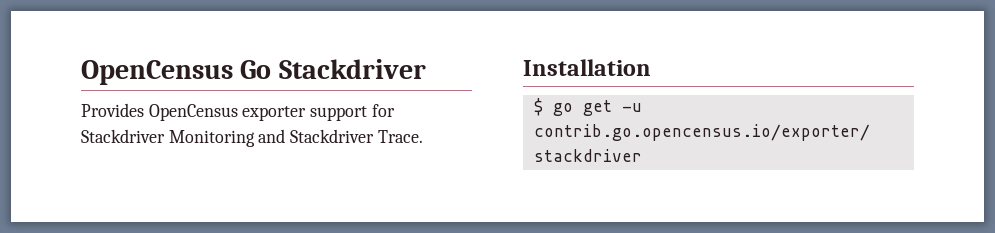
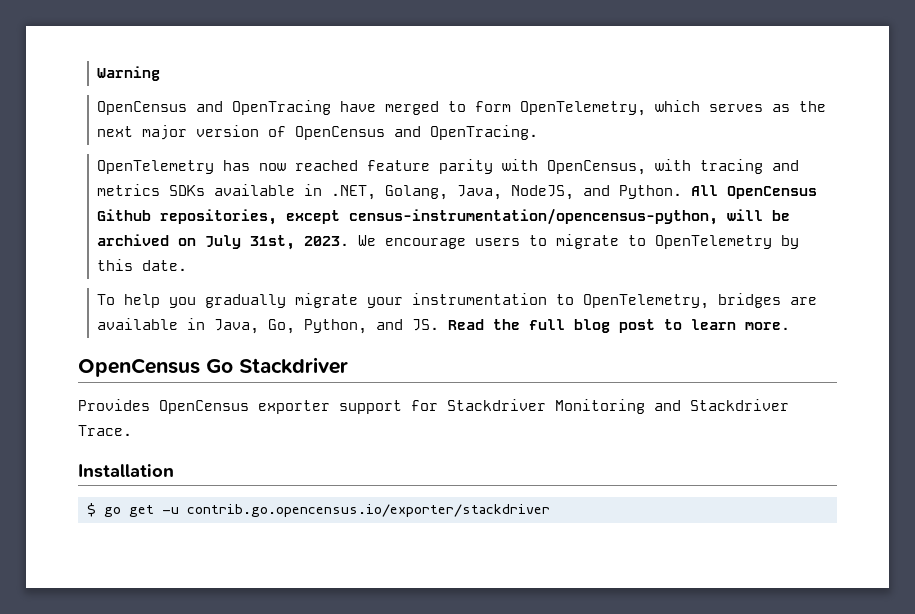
(81, 72) none -> [96,66,160,81] [96,100,826,116] [96,125,538,140] [96,159,799,175] [96,184,817,200] [96,208,790,225] [96,234,799,250] [96,259,187,271] [96,293,817,309] [96,318,790,334] Warning // OpenCensus and OpenTracing have merged to form OpenTelemetry, which serves as the next major version of OpenCensus and OpenTracing. // OpenTelemetry has now reached feature parity with OpenCensus, with tracing and metrics SDKs available in .NET, Golang, Java, NodeJS, and Python. All OpenCensus Github repositories, except census-instrumentation/opencensus-python, will be archived on July 31st, 2023. We encourage users to migrate to OpenTelemetry by this date. // To help you gradually migrate your instrumentation to OpenTelemetry, bridges are available in Java, Go, Python, and JS. Read the full blog post to learn more. //

